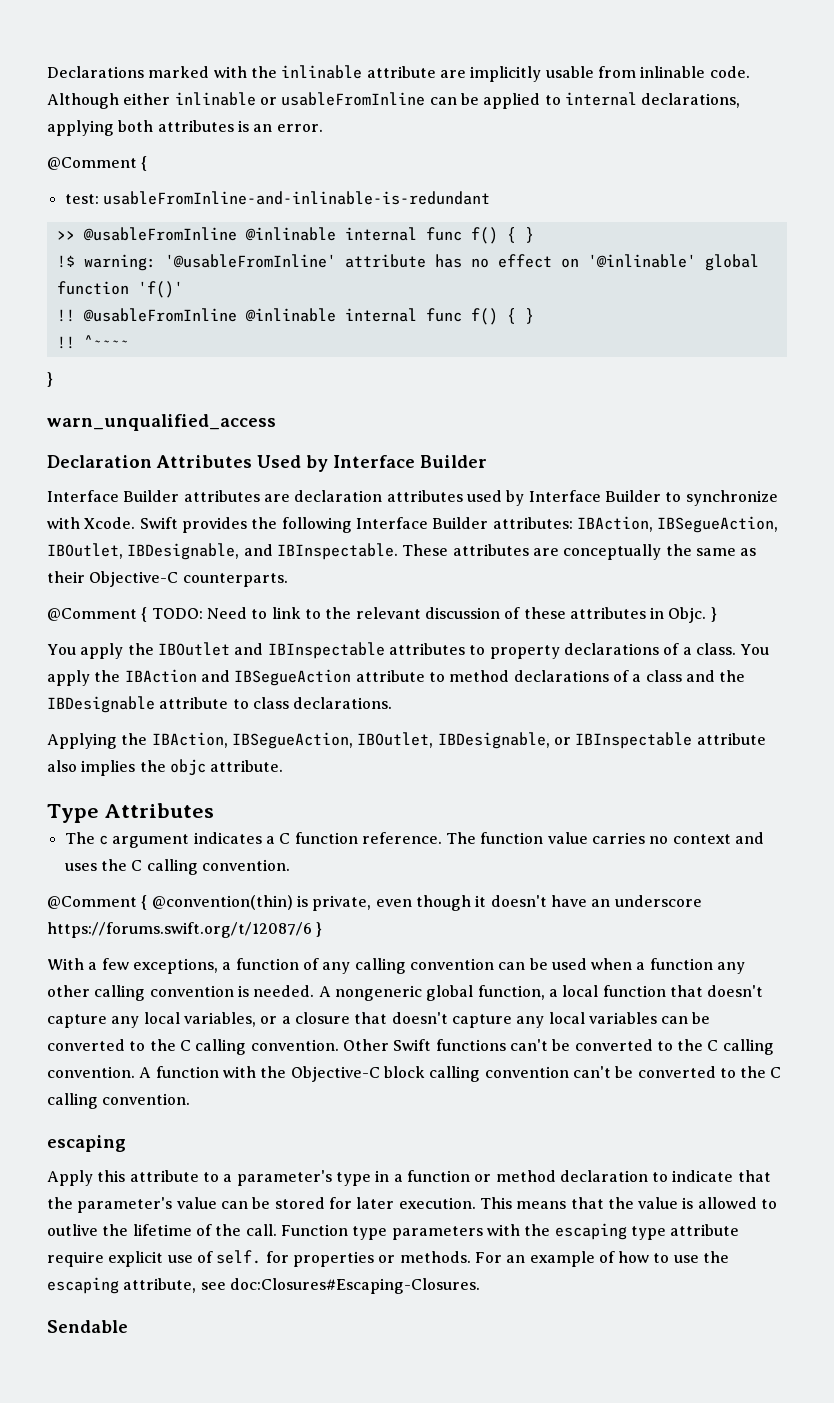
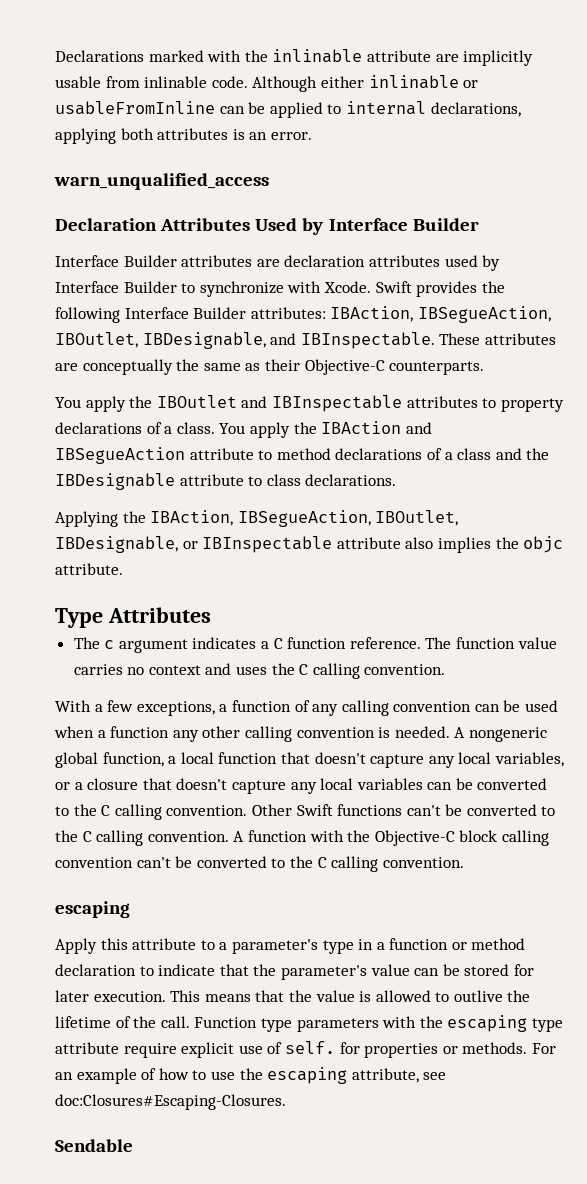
[47,156,148,171] [64,191,490,205] [56,227,534,244] [56,254,759,271] [56,281,183,298] [56,308,534,325] [56,335,129,349] [47,372,53,387] // @Comment { // test: usableFromInline-and-inlinable-is-redundant // >> @usableFromInline @inlinable internal func f() { } // !$ warning: '@usableFromInline' attribute has no effect on '@inlinable' global function 'f()' // !! @usableFromInline @inlinable internal func f() { } // !! ^~~~~ // } -> (312, 136) none
[47,607,717,623] // @Comment { TODO: Need to link to the relevant discussion of these attributes in Objc. } -> (485, 368) none
[47,895,702,911] [47,922,323,938] // @Comment { @convention(thin) is private, even though it doesn't have an underscore https://forums.swift.org/t/12087/6 } -> (446, 669) none

